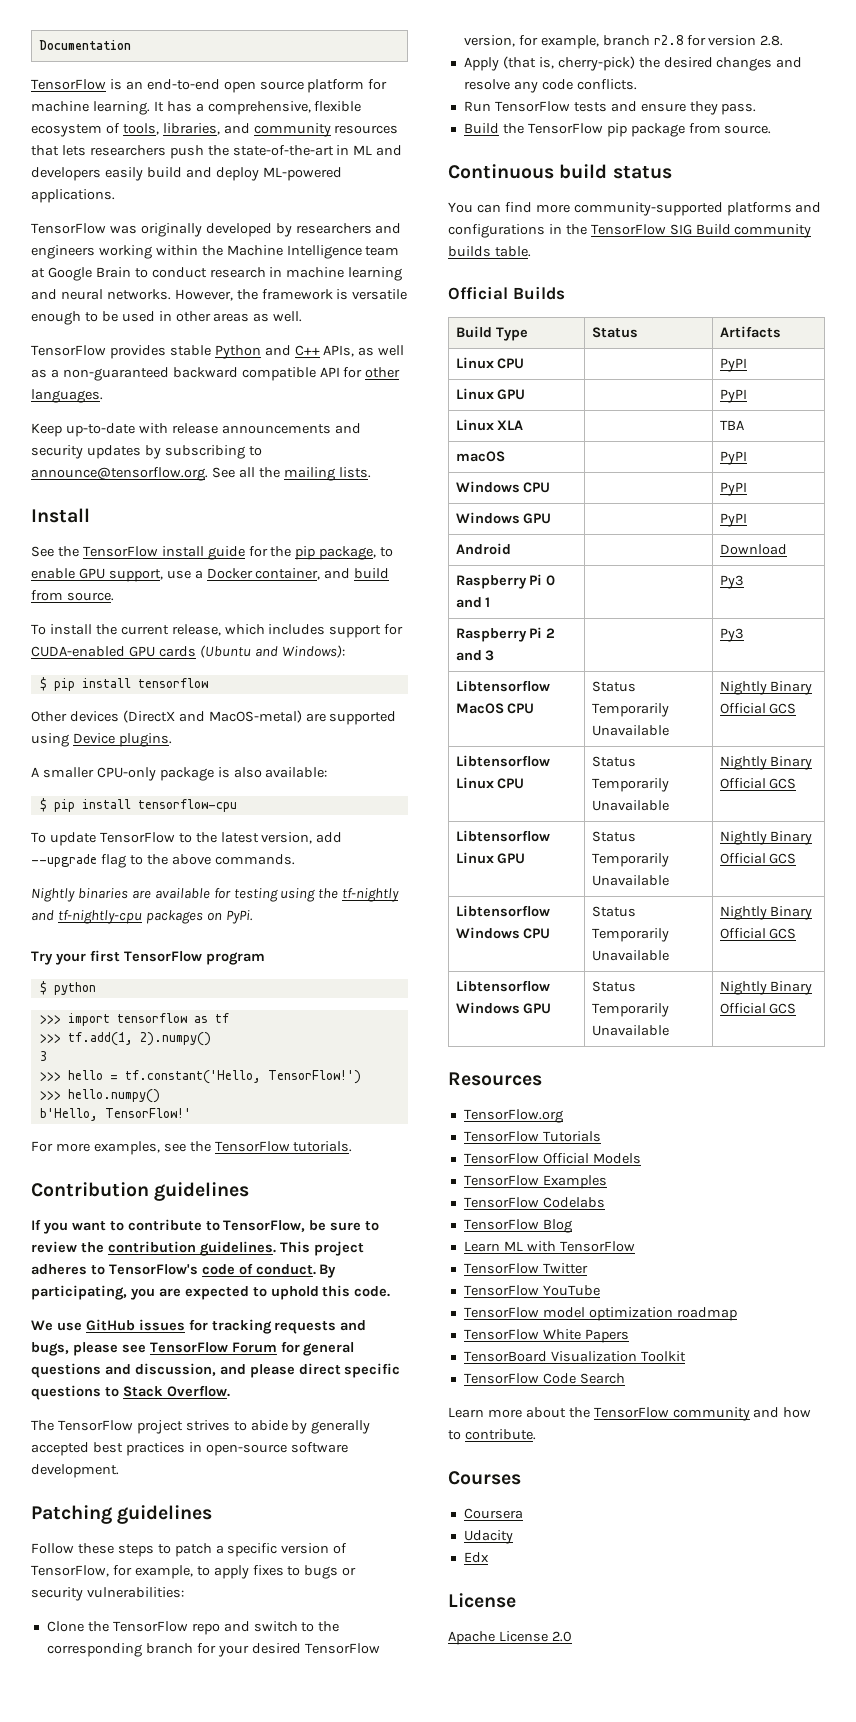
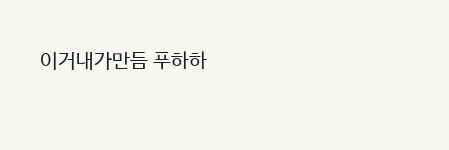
[38,40,131,50] [31,79,388,93] [31,101,362,115] [31,123,399,137] [31,145,403,159] [31,167,342,181] [31,189,115,203] [31,223,402,237] [31,245,400,259] [31,267,403,281] [31,289,408,301] [31,311,303,325] [31,345,405,359] [31,367,401,381] [31,389,103,403] [31,423,361,437] [31,445,262,459] [31,467,371,481] [31,508,90,523] [31,546,394,560] [31,568,390,582] [31,590,114,601] [31,624,404,638] [31,645,345,658] [39,677,208,691] [31,710,397,725] [31,733,172,747] [31,767,328,781] [39,798,237,812] [31,832,343,846] [31,854,295,868] [31,888,400,902] [31,910,253,924] [31,950,265,965] [39,981,96,995] [39,1013,229,1026] [39,1032,211,1046] [39,1051,47,1061] [39,1070,361,1084] [39,1089,160,1103] [39,1108,191,1121] [31,1141,353,1155] [31,1182,250,1201] [31,1219,380,1234] [31,1241,364,1256] [31,1263,337,1278] [31,1285,391,1300] [31,1319,367,1334] [31,1341,355,1356] [31,1363,401,1378] [31,1385,230,1400] [31,1420,371,1434] [31,1442,348,1456] [31,1464,119,1478] [31,1505,213,1524] [31,1543,348,1557] [31,1565,357,1579] [31,1587,184,1601] [46,1621,340,1635] [46,1643,380,1657] [463,35,784,49] [463,56,803,71] [463,79,637,93] [463,101,757,115] [463,123,772,137] [448,164,672,179] [448,202,822,216] [448,224,812,238] [448,246,531,257] [448,286,565,300] [455,326,528,341] [591,327,638,338] [719,326,781,338] [455,357,525,369] [719,358,747,372] [455,388,526,400] [719,389,747,403] [455,419,524,431] [719,420,744,430] [455,451,505,462] [719,451,747,465] [455,481,551,493] [719,482,747,496] [455,512,552,524] [719,513,747,527] [455,543,511,555] [719,544,787,555] [455,574,556,589] [455,597,491,608] [719,575,744,589] [455,627,556,642] [455,650,495,661] [719,628,744,642] [455,680,550,692] [455,703,535,714] [591,681,636,692] [591,703,669,717] [591,725,669,736] [719,681,813,695] [719,703,797,714] [455,755,550,767] [455,777,525,789] [591,756,636,767] [591,778,669,792] [591,800,669,811] [719,756,813,770] [719,778,797,789] [455,830,550,842] [455,852,526,864] [591,831,636,842] [591,853,669,867] [591,875,669,886] [719,831,813,845] [719,853,797,864] [455,905,550,917] [455,927,551,939] [591,906,636,917] [591,928,669,942] [591,950,669,961] [719,906,813,920] [719,928,797,939] [455,980,550,992] [455,1002,552,1014] [591,981,636,992] [591,1003,669,1017] [591,1025,669,1036] [719,981,813,995] [719,1003,797,1014] [448,1072,542,1086] [463,1109,563,1123] [463,1131,601,1142] [463,1153,641,1164] [463,1175,607,1189] [463,1197,605,1208] [463,1219,572,1233] [463,1241,635,1252] [463,1263,588,1274] [463,1285,600,1296] [463,1307,737,1321] [463,1329,629,1343] [463,1351,686,1362] [463,1373,625,1384] [448,1407,812,1421] [448,1429,536,1440] [448,1471,521,1485] [463,1508,523,1519] [463,1530,513,1544] [463,1552,489,1563] [448,1593,516,1608] [448,1631,572,1645] Documentation // TensorFlow is an end-to-end open source platform for machine learning. It has a comprehensive, flexible ecosystem of tools, libraries, and community resources that lets researchers push the state-of-the-art in ML and developers easily build and deploy ML-powered applications. // TensorFlow was originally developed by researchers and engineers working within the Machine Intelligence team at Google Brain to conduct research in machine learning and neural networks. However, the framework is versatile enough to be used in other areas as well. // TensorFlow provides stable Python and C++ APIs, as well as a non-guaranteed backward compatible API for other languages. // Keep up-to-date with release announcements and security updates by subscribing to announce@tensorflow.org. See all the mailing lists. // Install // See the TensorFlow install guide for the pip package, to enable GPU support, use a Docker container, and build from source. // To install the current release, which includes support for CUDA-enabled GPU cards (Ubuntu and Windows): // $ pip install tensorflow // Other devices (DirectX and MacOS-metal) are supported using Device plugins. // A smaller CPU-only package is also available: // $ pip install tensorflow-cpu // To update TensorFlow to the latest version, add --upgrade flag to the above commands. // Nightly binaries are available for testing using the tf-nightly and tf-nightly-cpu packages on PyPi. // Try your first TensorFlow program // $ python // >>> import tensorflow as tf // >>> tf.add(1, 2).numpy() // 3 // >>> hello = tf.constant('Hello, TensorFlow!') // >>> hello.numpy() // b'Hello, TensorFlow!' // For more examples, see the TensorFlow tutorials. // Contribution guidelines // If you want to contribute to TensorFlow, be sure to review the contribution guidelines. This project adheres to TensorFlow's code of conduct. By participating, you are expected to uphold this code. // We use GitHub issues for tracking requests and bugs, please see TensorFlow Forum for general questions and discussion, and please direct specific questions to Stack Overflow. // The TensorFlow project strives to abide by generally accepted best practices in open-source software development. // Patching guidelines // Follow these steps to patch a specific version of TensorFlow, for example, to apply fixes to bugs or security vulnerabilities: // Clone the TensorFlow repo and switch to the corresponding branch for your desired TensorFlow version, for example, branch r2.8 for version 2.8. // Apply (that is, cherry-pick) the desired changes and resolve any code conflicts. // Run TensorFlow tests and ensure they pass. // Build the TensorFlow pip package from source. // Continuous build status // You can find more community-supported platforms and configurations in the TensorFlow SIG Build community builds table. // Official Builds // Build Type | Status | Artifacts // Linux CPU | | PyPI // Linux GPU | | PyPI // Linux XLA | | TBA // macOS | | PyPI // Windows CPU | | PyPI // Windows GPU | | PyPI // Android | | Download // Raspberry Pi 0 and 1 | | Py3 // Raspberry Pi 2 and 3 | | Py3 // Libtensorflow MacOS CPU | Status Temporarily Unavailable | Nightly Binary Official GCS // Libtensorflow Linux CPU | Status Temporarily Unavailable | Nightly Binary Official GCS // Libtensorflow Linux GPU | Status Temporarily Unavailable | Nightly Binary Official GCS // Libtensorflow Windows CPU | Status Temporarily Unavailable | Nightly Binary Official GCS // Libtensorflow Windows GPU | Status Temporarily Unavailable | Nightly Binary Official GCS // Resources // TensorFlow.org // TensorFlow Tutorials // TensorFlow Official Models // TensorFlow Examples // TensorFlow Codelabs // TensorFlow Blog // Learn ML with TensorFlow // TensorFlow Twitter // TensorFlow YouTube // TensorFlow model optimization roadmap // TensorFlow White Papers // TensorBoard Visualization Toolkit // TensorFlow Code Search // Learn more about the TensorFlow community and how to contribute. // Courses // Coursera // Udacity // Edx // License // Apache License 2.0 -> [40,51,208,70] 이거내가만듬 푸하하

